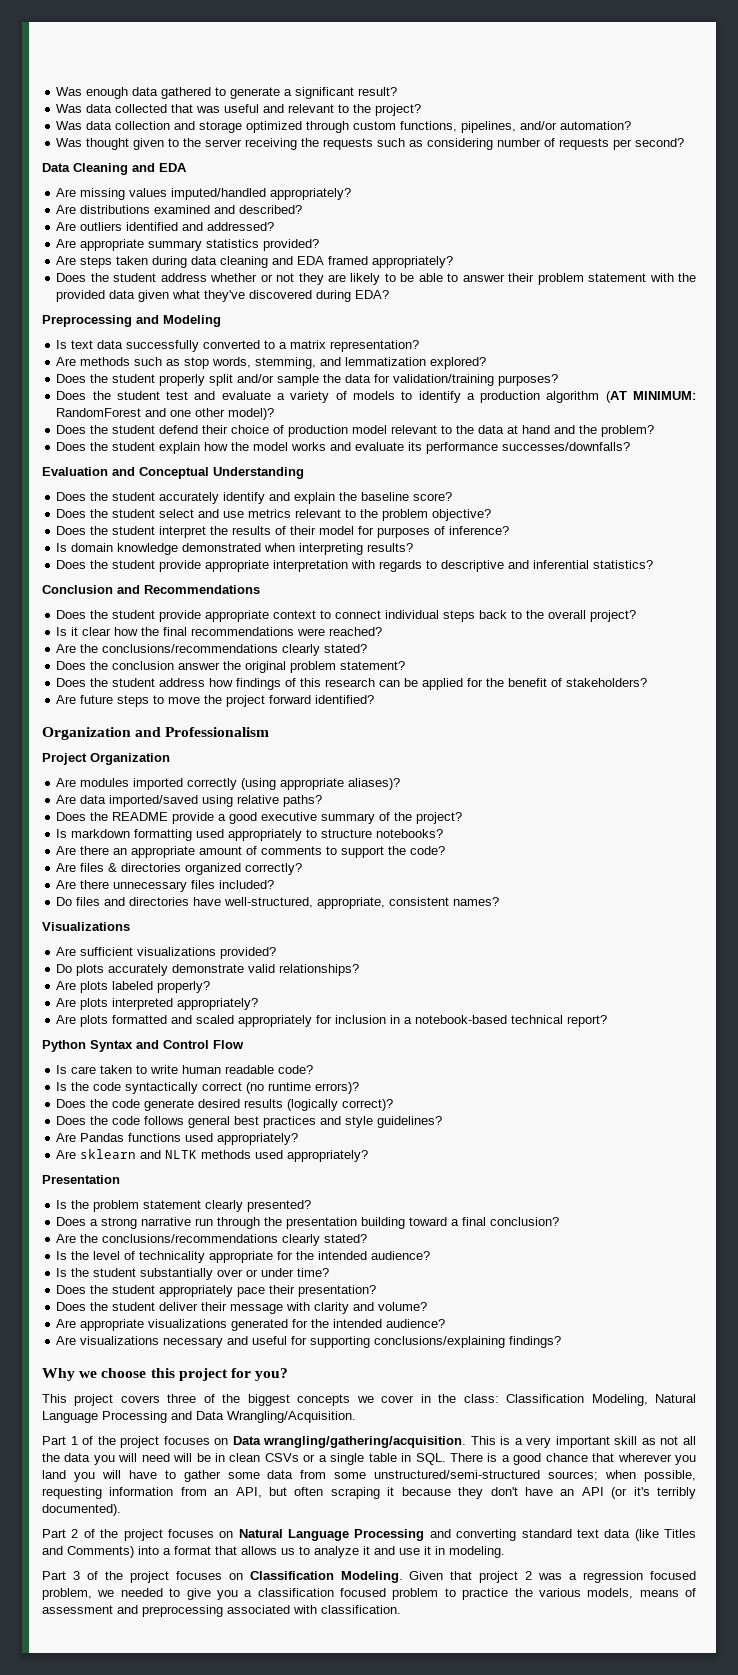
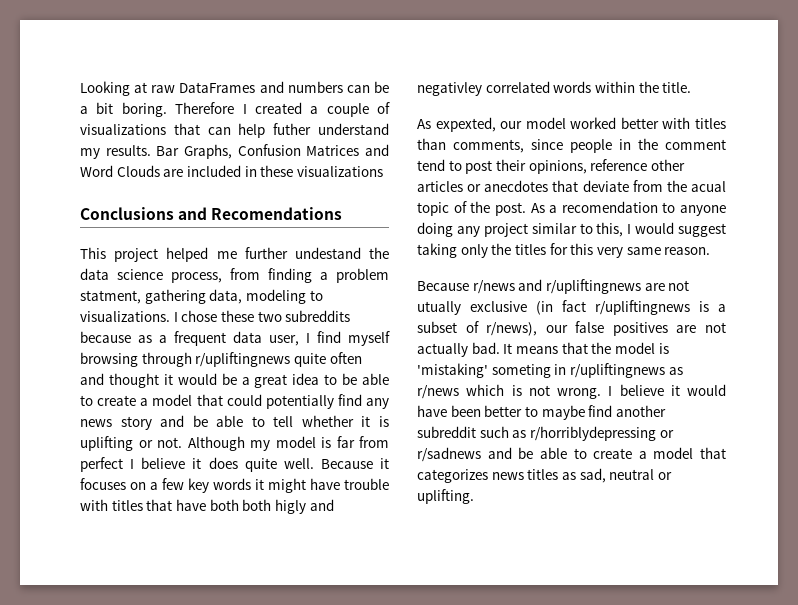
[56,87,398,99] [56,104,422,116] [56,121,632,133] [56,138,685,150] [42,163,187,175] [56,188,352,200] [56,205,303,214] [56,222,275,231] [56,239,320,251] [56,256,454,268] [56,273,697,285] [56,290,390,302] [42,315,221,327] [56,340,420,352] [56,357,487,369] [56,374,559,386] [56,391,696,403] [56,408,275,420] [56,425,655,437] [56,442,631,454] [42,467,304,479] [56,492,453,504] [56,509,492,521] [56,526,510,538] [56,543,414,555] [56,560,654,572] [42,585,260,594] [56,610,637,622] [56,627,383,636] [56,644,368,656] [56,661,406,673] [56,678,648,690] [56,695,375,707] [42,727,270,740] [42,753,170,765] [56,778,401,790] [56,795,323,807] [56,812,463,824] [56,829,444,841] [56,846,446,858] [56,863,303,875] [56,880,275,892] [56,897,500,909] [42,922,130,931] [56,947,277,959] [56,964,360,976] [56,981,211,993] [56,998,259,1010] [56,1015,608,1027] [42,1040,244,1052] [56,1065,314,1074] [56,1082,360,1094] [56,1099,394,1111] [56,1116,443,1128] [56,1133,299,1145] [56,1149,369,1162] [42,1175,120,1184] [56,1200,312,1212] [56,1217,560,1229] [56,1234,368,1246] [56,1251,431,1263] [56,1268,330,1280] [56,1285,377,1297] [56,1302,428,1314] [56,1319,446,1331] [56,1336,562,1348] [42,1368,289,1381] [42,1394,696,1406] [42,1411,356,1423] [42,1436,696,1448] [42,1453,696,1465] [42,1470,696,1482] [42,1487,696,1499] [42,1504,121,1516] [42,1529,696,1541] [42,1546,505,1558] [42,1571,696,1583] [42,1588,696,1600] [42,1605,401,1617] Was enough data gathered to generate a significant result? // Was data collected that was useful and relevant to the project? // Was data collection and storage optimized through custom functions, pipelines, and/or automation? // Was thought given to the server receiving the requests such as considering number of requests per second? // Data Cleaning and EDA // Are missing values imputed/handled appropriately? // Are distributions examined and described? // Are outliers identified and addressed? // Are appropriate summary statistics provided? // Are steps taken during data cleaning and EDA framed appropriately? // Does the student address whether or not they are likely to be able to answer their problem statement with the provided data given what they've discovered during EDA? // Preprocessing and Modeling // Is text data successfully converted to a matrix representation? // Are methods such as stop words, stemming, and lemmatization explored? // Does the student properly split and/or sample the data for validation/training purposes? // Does the student test and evaluate a variety of models to identify a production algorithm (AT MINIMUM: RandomForest and one other model)? // Does the student defend their choice of production model relevant to the data at hand and the problem? // Does the student explain how the model works and evaluate its performance successes/downfalls? // Evaluation and Conceptual Understanding // Does the student accurately identify and explain the baseline score? // Does the student select and use metrics relevant to the problem objective? // Does the student interpret the results of their model for purposes of inference? // Is domain knowledge demonstrated when interpreting results? // Does the student provide appropriate interpretation with regards to descriptive and inferential statistics? // Conclusion and Recommendations // Does the student provide appropriate context to connect individual steps back to the overall project? // Is it clear how the final recommendations were reached? // Are the conclusions/recommendations clearly stated? // Does the conclusion answer the original problem statement? // Does the student address how findings of this research can be applied for the benefit of stakeholders? // Are future steps to move the project forward identified? // Organization and Professionalism // Project Organization // Are modules imported correctly (using appropriate aliases)? // Are data imported/saved using relative paths? // Does the README provide a good executive summary of the project? // Is markdown formatting used appropriately to structure notebooks? // Are there an appropriate amount of comments to support the code? // Are files & directories organized correctly? // Are there unnecessary files included? // Do files and directories have well-structured, appropriate, consistent names? // Visualizations // Are sufficient visualizations provided? // Do plots accurately demonstrate valid relationships? // Are plots labeled properly? // Are plots interpreted appropriately? // Are plots formatted and scaled appropriately for inclusion in a notebook-based technical report? // Python Syntax and Control Flow // Is care taken to write human readable code? // Is the code syntactically correct (no runtime errors)? // Does the code generate desired results (logically correct)? // Does the code follows general best practices and style guidelines? // Are Pandas functions used appropriately? // Are sklearn and NLTK methods used appropriately? // Presentation // Is the problem statement clearly presented? // Does a strong narrative run through the presentation building toward a final conclusion? // Are the conclusions/recommendations clearly stated? // Is the level of technicality appropriate for the intended audience? // Is the student substantially over or under time? // Does the student appropriately pace their presentation? // Does the student deliver their message with clarity and volume? // Are appropriate visualizations generated for the intended audience? // Are visualizations necessary and useful for supporting conclusions/explaining findings? // Why we choose this project for you? // This project covers three of the biggest concepts we cover in the class: Classification Modeling, Natural Language Processing and Data Wrangling/Acquisition. // Part 1 of the project focuses on Data wrangling/gathering/acquisition. This is a very important skill as not all the data you will need will be in clean CSVs or a single table in SQL. There is a good chance that wherever you land you will have to gather some data from some unstructured/semi-structured sources; when possible, requesting information from an API, but often scraping it because they don't have an API (or it's terribly documented). // Part 2 of the project focuses on Natural Language Processing and converting standard text data (like Titles and Comments) into a format that allows us to analyze it and use it in modeling. // Part 3 of the project focuses on Classification Modeling. Given that project 2 was a regression focused problem, we needed to give you a classification focused problem to practice the various models, means of assessment and preprocessing associated with classification. -> [80,81,389,96] [80,102,390,117] [80,123,389,138] [80,144,389,159] [80,165,383,177] [80,207,343,220] [80,247,389,262] [80,268,389,283] [80,289,323,304] [80,310,351,322] [80,331,390,346] [80,352,362,367] [80,373,389,388] [80,394,389,409] [80,415,389,430] [80,436,389,451] [80,457,389,472] [80,478,389,493] [80,499,334,514] [417,81,692,96] [417,117,726,132] [417,138,726,153] [417,159,685,174] [417,180,726,192] [417,201,726,216] [417,222,726,237] [417,243,711,258] [417,279,690,294] [417,300,726,315] [417,321,726,336] [417,342,669,357] [417,363,683,378] [417,384,726,399] [417,405,666,420] [417,426,674,441] [417,447,726,462] [417,468,672,483] [417,489,474,504] Looking at raw DataFrames and numbers can be a bit boring. Therefore I created a couple of visualizations that can help futher understand my results. Bar Graphs, Confusion Matrices and Word Clouds are included in these visualizations // Conclusions and Recomendations // This project helped me further undestand the data science process, from finding a problem statment, gathering data, modeling to visualizations. I chose these two subreddits because as a frequent data user, I find myself browsing through r/upliftingnews quite often and thought it would be a great idea to be able to create a model that could potentially find any news story and be able to tell whether it is uplifting or not. Although my model is far from perfect I believe it does quite well. Because it focuses on a few key words it might have trouble with titles that have both both higly and negativley correlated words within the title. // As expexted, our model worked better with titles than comments, since people in the comment tend to post their opinions, reference other articles or anecdotes that deviate from the acual topic of the post. As a recomendation to anyone doing any project similar to this, I would suggest taking only the titles for this very same reason. // Because r/news and r/upliftingnews are not utually exclusive (in fact r/upliftingnews is a subset of r/news), our false positives are not actually bad. It means that the model is 'mistaking' someting in r/upliftingnews as r/news which is not wrong. I believe it would have been better to maybe find another subreddit such as r/horriblydepressing or r/sadnews and be able to create a model that categorizes news titles as sad, neutral or uplifting.

